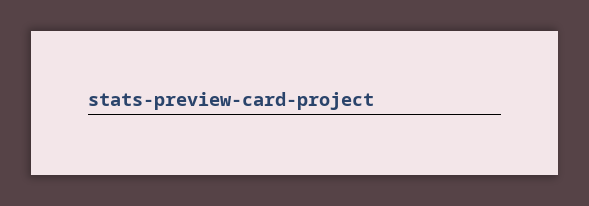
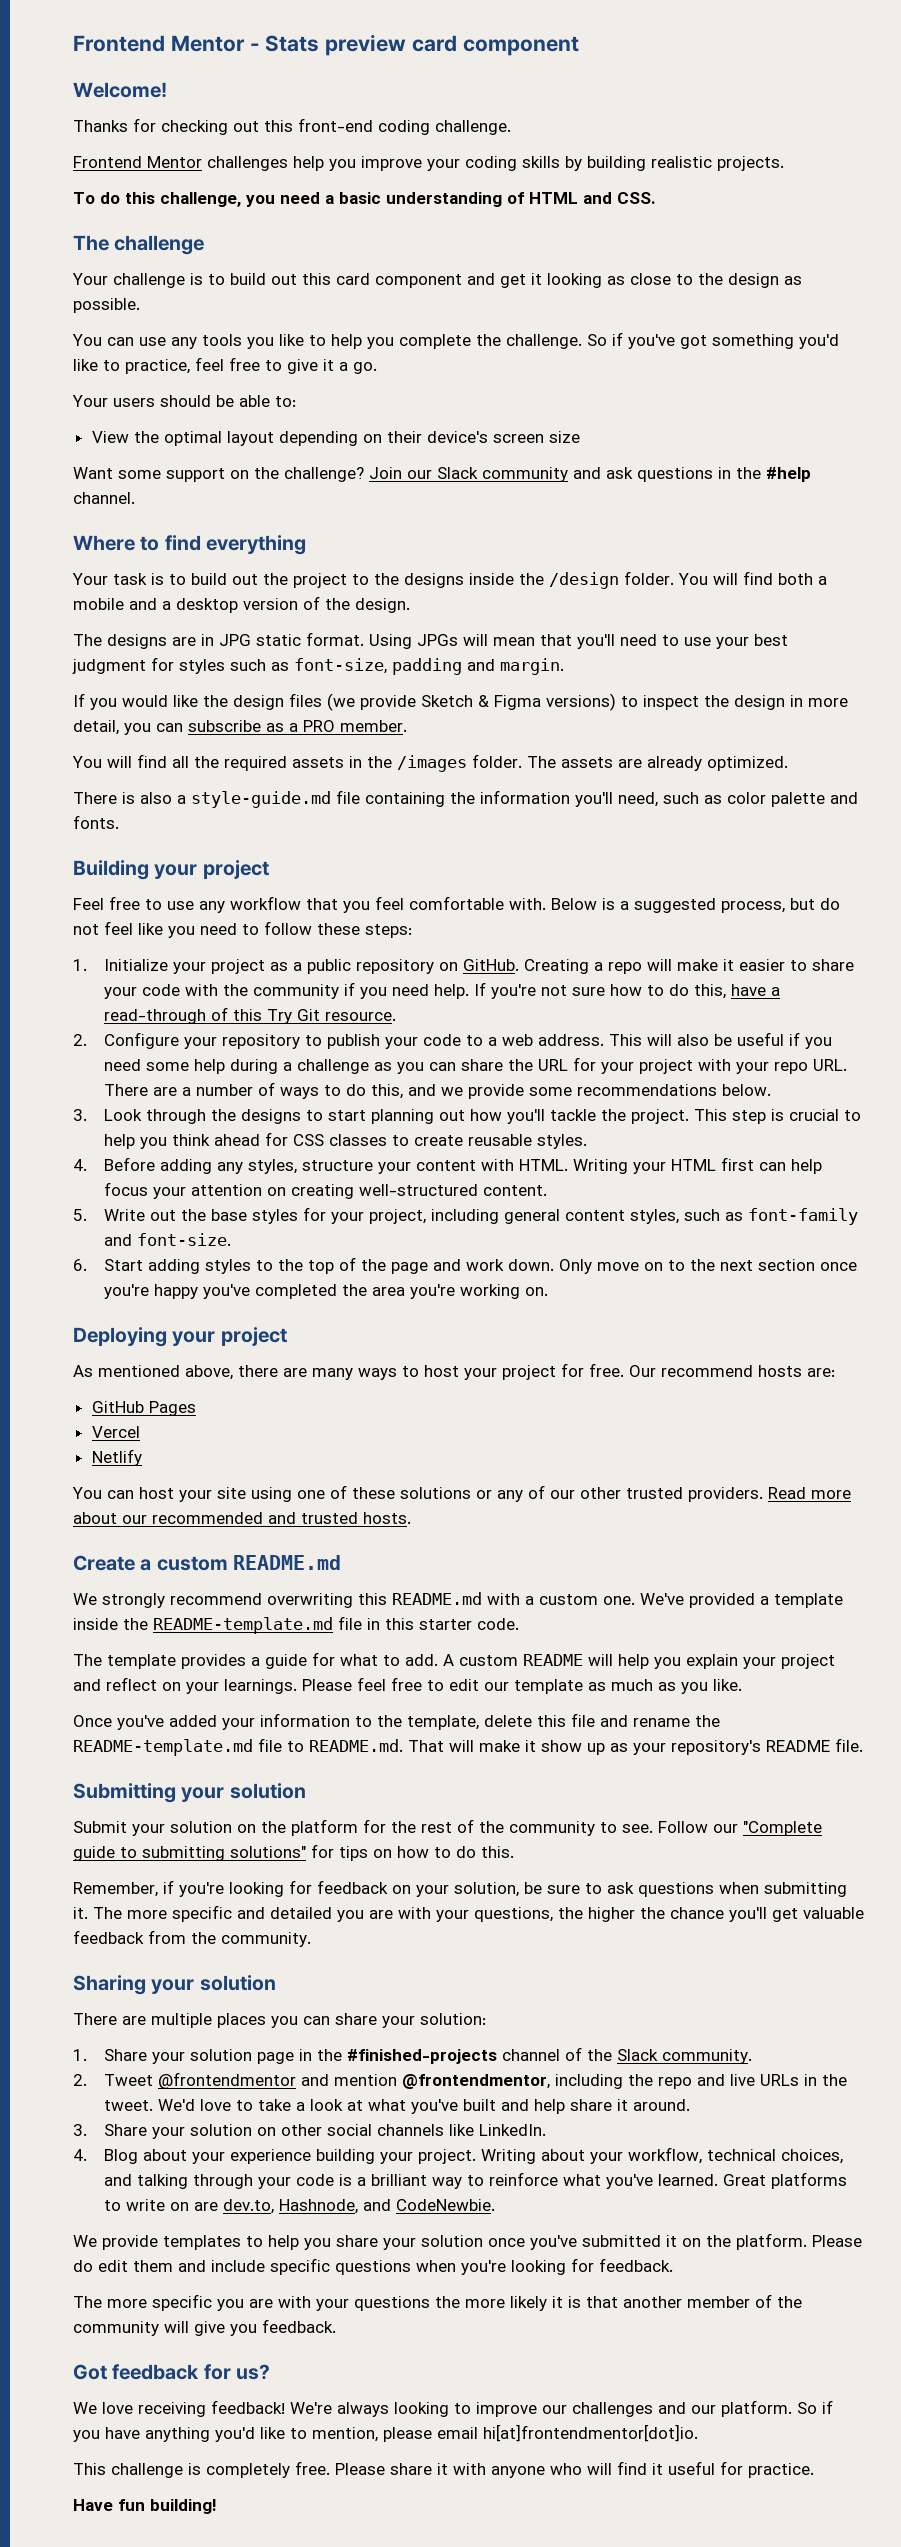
[88,92,374,110] stats-preview-card-project -> [73,34,579,56] [73,82,167,98] [73,118,511,135] [73,156,784,171] [73,192,656,207] [73,235,205,255] [72,273,802,288] [73,298,140,313] [72,332,839,349] [73,357,377,374] [72,395,296,407] [91,431,580,446] [73,467,811,482] [73,492,135,504] [73,535,307,555] [72,571,827,589] [73,596,410,613] [73,632,788,649] [72,657,564,675] [73,693,848,711] [73,720,407,735] [72,754,788,772] [73,790,858,808] [73,815,119,829] [73,860,269,880] [73,896,840,913] [73,921,412,938] [73,959,855,974] [104,982,781,999] [104,1007,397,1024] [73,1032,833,1049] [104,1057,848,1074] [104,1082,772,1099] [73,1109,862,1124] [104,1132,588,1149] [73,1157,823,1174] [104,1182,548,1199] [73,1207,859,1225] [104,1233,232,1246] [73,1257,858,1274] [104,1284,549,1299] [73,1327,287,1347] [73,1363,835,1380] [91,1401,196,1416] [91,1426,140,1438] [91,1449,142,1466] [72,1485,851,1502] [73,1512,411,1524] [73,1555,342,1571] [73,1592,843,1608] [73,1616,519,1634] [73,1652,835,1669] [73,1677,742,1694] [73,1713,720,1730] [73,1738,863,1756] [73,1783,306,1803] [73,1819,822,1836] [73,1844,514,1861] [73,1880,847,1897] [73,1905,864,1922] [73,1930,311,1947] [73,1975,276,1995] [73,2013,486,2028] [73,2047,753,2064] [73,2072,848,2089] [104,2099,691,2114] [73,2124,547,2139] [73,2147,844,2164] [104,2172,848,2189] [104,2199,496,2214] [73,2233,862,2250] [73,2258,673,2275] [73,2294,802,2311] [73,2319,336,2336] [73,2364,271,2380] [73,2400,833,2417] [73,2424,698,2442] [73,2461,814,2478] [73,2499,216,2514] Frontend Mentor - Stats preview card component // Welcome! // Thanks for checking out this front-end coding challenge. // Frontend Mentor challenges help you improve your coding skills by building realistic projects. // To do this challenge, you need a basic understanding of HTML and CSS. // The challenge // Your challenge is to build out this card component and get it looking as close to the design as possible. // You can use any tools you like to help you complete the challenge. So if you've got something you'd like to practice, feel free to give it a go. // Your users should be able to: // View the optimal layout depending on their device's screen size // Want some support on the challenge? Join our Slack community and ask questions in the #help channel. // Where to find everything // Your task is to build out the project to the designs inside the /design folder. You will find both a mobile and a desktop version of the design. // The designs are in JPG static format. Using JPGs will mean that you'll need to use your best judgment for styles such as font-size, padding and margin. // If you would like the design files (we provide Sketch & Figma versions) to inspect the design in more detail, you can subscribe as a PRO member. // You will find all the required assets in the /images folder. The assets are already optimized. // There is also a style-guide.md file containing the information you'll need, such as color palette and fonts. // Building your project // Feel free to use any workflow that you feel comfortable with. Below is a suggested process, but do not feel like you need to follow these steps: // 1. Initialize your project as a public repository on GitHub. Creating a repo will make it easier to share your code with the community if you need help. If you're not sure how to do this, have a read-through of this Try Git resource. // 2. Configure your repository to publish your code to a web address. This will also be useful if you need some help during a challenge as you can share the URL for your project with your repo URL. There are a number of ways to do this, and we provide some recommendations below. // 3. Look through the designs to start planning out how you'll tackle the project. This step is crucial to help you think ahead for CSS classes to create reusable styles. // 4. Before adding any styles, structure your content with HTML. Writing your HTML first can help focus your attention on creating well-structured content. // 5. Write out the base styles for your project, including general content styles, such as font-family and font-size. // 6. Start adding styles to the top of the page and work down. Only move on to the next section once you're happy you've completed the area you're working on. // Deploying your project // As mentioned above, there are many ways to host your project for free. Our recommend hosts are: // GitHub Pages // Vercel // Netlify // You can host your site using one of these solutions or any of our other trusted providers. Read more about our recommended and trusted hosts. // Create a custom README.md // We strongly recommend overwriting this README.md with a custom one. We've provided a template inside the README-template.md file in this starter code. // The template provides a guide for what to add. A custom README will help you explain your project and reflect on your learnings. Please feel free to edit our template as much as you like. // Once you've added your information to the template, delete this file and rename the README-template.md file to README.md. That will make it show up as your repository's README file. // Submitting your solution // Submit your solution on the platform for the rest of the community to see. Follow our "Complete guide to submitting solutions" for tips on how to do this. // Remember, if you're looking for feedback on your solution, be sure to ask questions when submitting it. The more specific and detailed you are with your questions, the higher the chance you'll get valuable feedback from the community. // Sharing your solution // There are multiple places you can share your solution: // 1. Share your solution page in the #finished-projects channel of the Slack community. // 2. Tweet @frontendmentor and mention @frontendmentor, including the repo and live URLs in the tweet. We'd love to take a look at what you've built and help share it around. // 3. Share your solution on other social channels like LinkedIn. // 4. Blog about your experience building your project. Writing about your workflow, technical choices, and talking through your code is a brilliant way to reinforce what you've learned. Great platforms to write on are dev.to, Hashnode, and CodeNewbie. // We provide templates to help you share your solution once you've submitted it on the platform. Please do edit them and include specific questions when you're looking for feedback. // The more specific you are with your questions the more likely it is that another member of the community will give you feedback. // Got feedback for us? // We love receiving feedback! We're always looking to improve our challenges and our platform. So if you have anything you'd like to mention, please email hi[at]frontendmentor[dot]io. // This challenge is completely free. Please share it with anyone who will find it useful for practice. // Have fun building!

